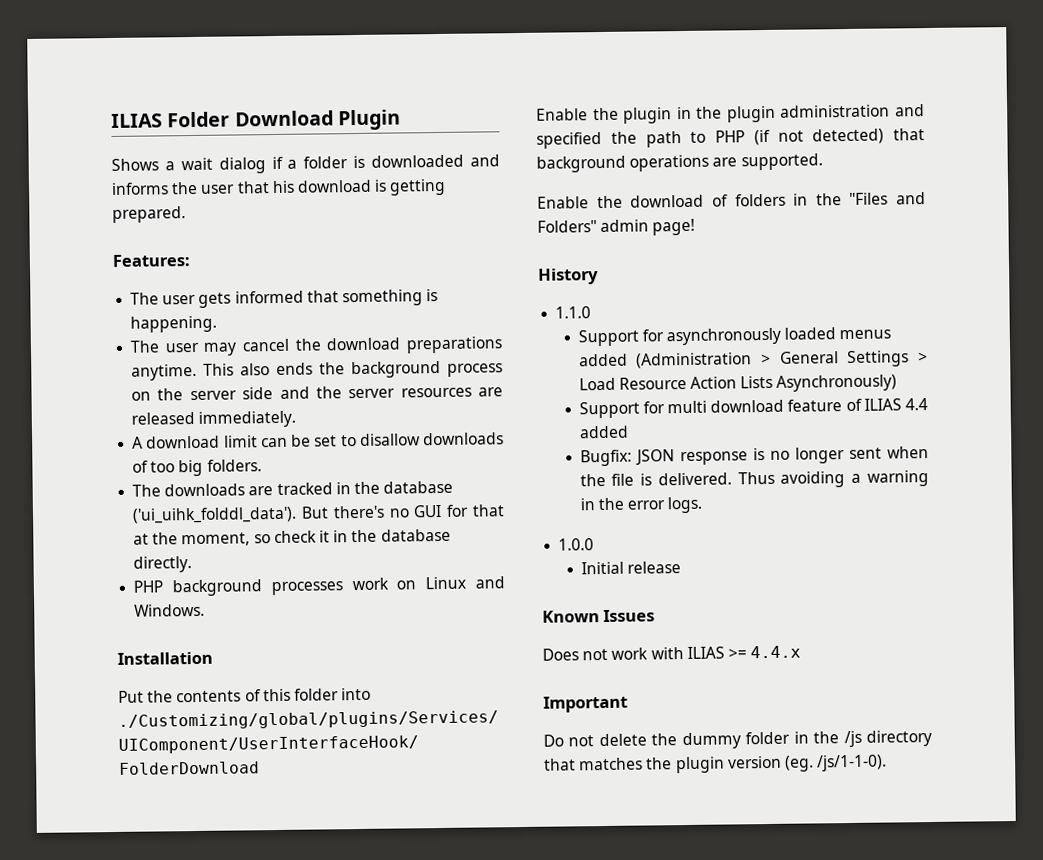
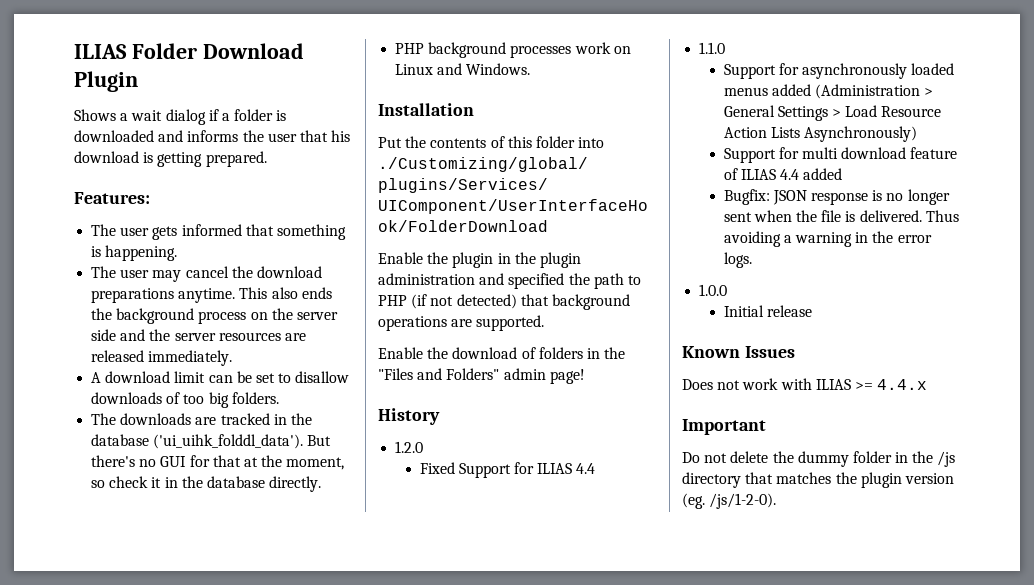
(599, 276) none -> [395,441,424,453] [419,462,596,478] // 1.2.0 // Fixed Support for ILIAS 4.4
[816,754,888,772] /js/1-1-0). -> [709,493,777,509] /js/1-2-0).

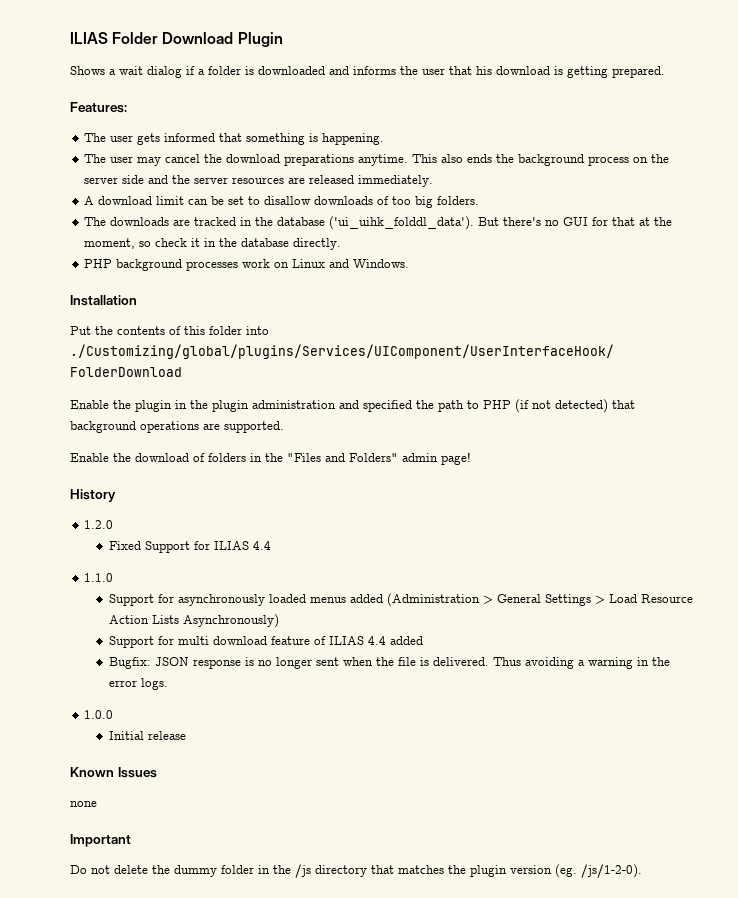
[682,378,928,390] // Does not work with ILIAS >= 4.4.x -> [70,801,97,807] // none

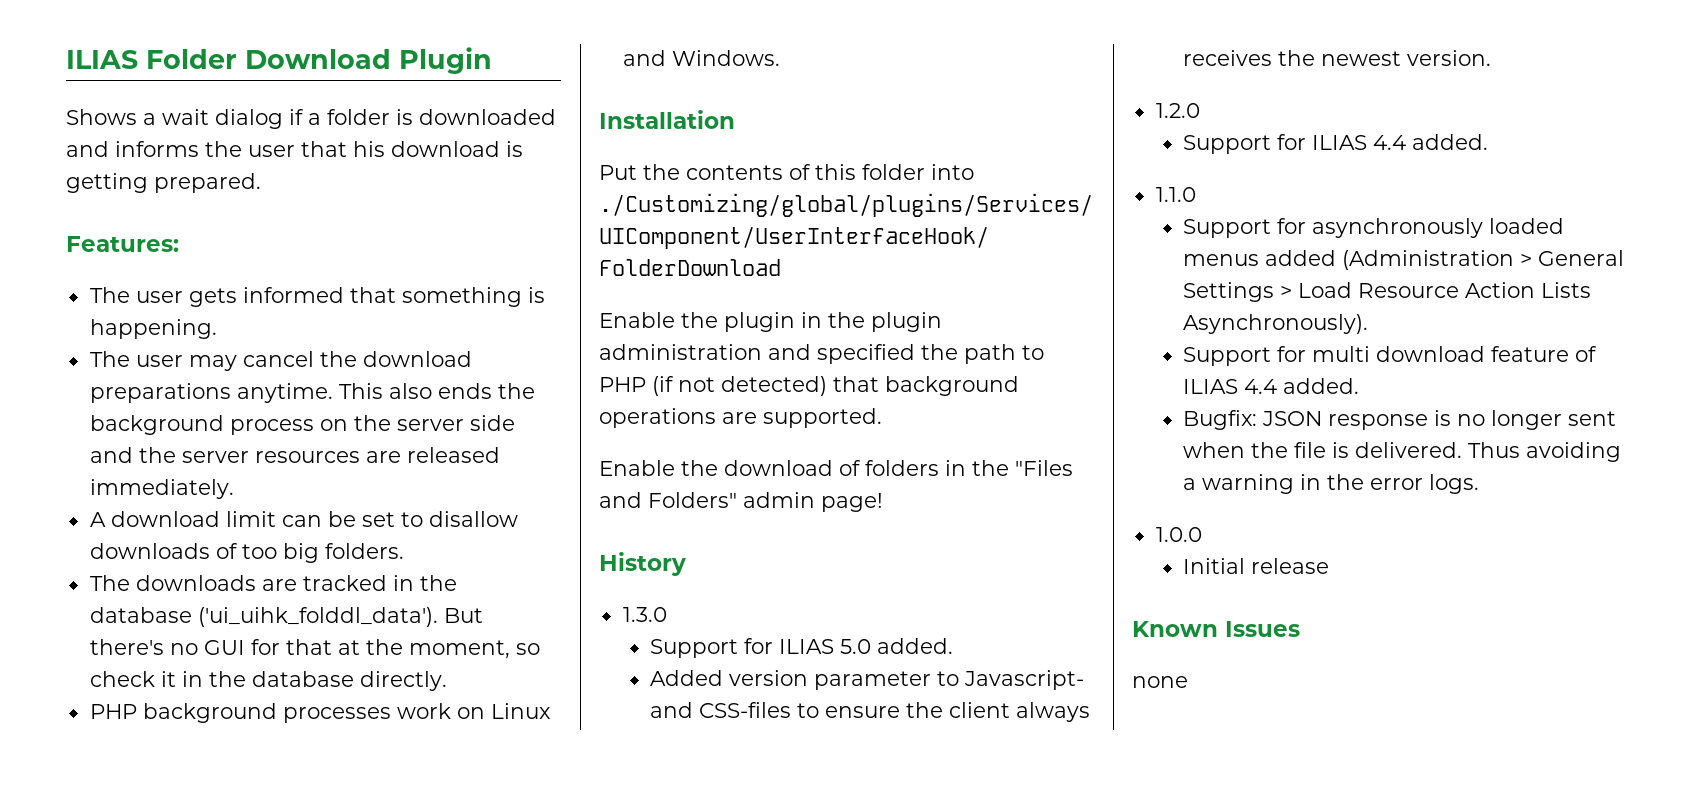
(116, 495) none -> [622,607,667,622] [650,638,954,658] [650,670,1085,690] [650,702,1091,722] [1183,50,1492,66] // 1.3.0 // Support for ILIAS 5.0 added. // Added version parameter to Javascript- and CSS-files to ensure the client always receives the newest version.
[108,541,141,550] Fixed -> (1200, 110) none
(271, 545) none -> [1412,134,1489,150] added.
[182,614,279,628] Asynchronously) -> [1183,314,1369,334] Asynchronously).
[389,636,423,645] added -> [1283,378,1360,394] added.
[70,834,131,847] [70,864,642,878] // Important // Do not delete the dummy folder in the /js directory that matches the plugin version (eg. /js/1-2-0). -> (1188, 682) none

